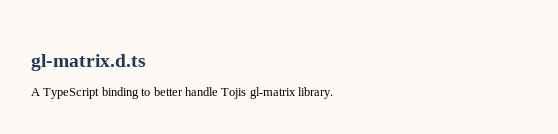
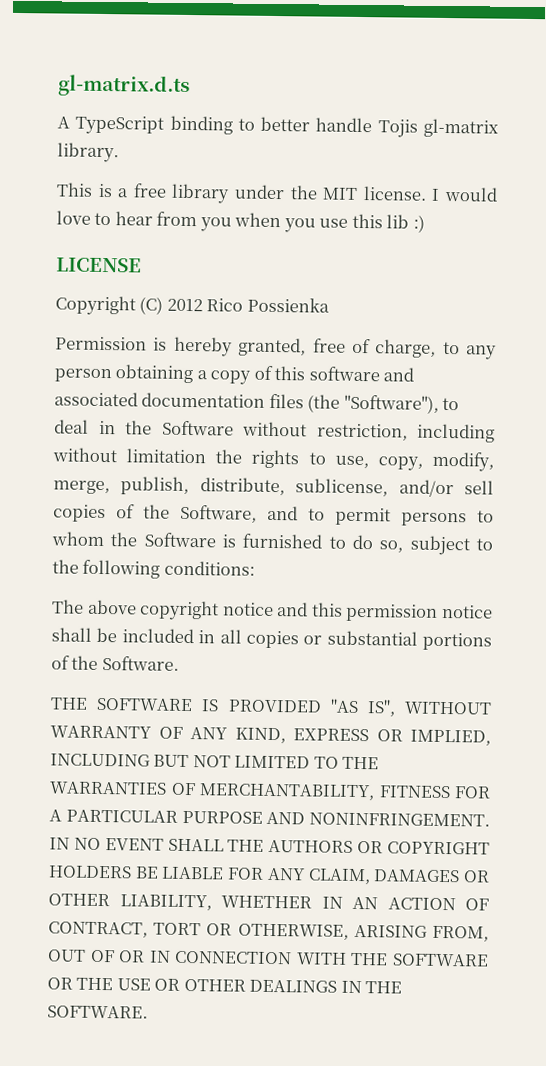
(333, 93) none -> [56,182,499,204] [56,210,425,233] [56,257,142,273] [55,295,330,316] [55,336,497,360] [54,364,415,385] [54,391,460,414] [54,419,495,443] [52,447,495,472] [53,476,494,498] [53,504,494,527] [51,531,493,556] [52,559,255,579] [52,599,493,622] [51,627,492,651] [51,655,179,671] [50,697,493,717] [50,725,491,746] [50,753,380,770] [49,781,491,801] [49,809,490,827] [49,837,490,855] [48,865,490,885] [48,893,489,911] [48,921,489,942] [47,949,489,967] [47,977,403,994] [47,1005,148,1019] // This is a free library under the MIT license. I would love to hear from you when you use this lib :) // LICENSE // Copyright (C) 2012 Rico Possienka // Permission is hereby granted, free of charge, to any person obtaining a copy of this software and associated documentation files (the "Software"), to deal in the Software without restriction, including without limitation the rights to use, copy, modify, merge, publish, distribute, sublicense, and/or sell copies of the Software, and to permit persons to whom the Software is furnished to do so, subject to the following conditions: // The above copyright notice and this permission notice shall be included in all copies or substantial portions of the Software. // THE SOFTWARE IS PROVIDED "AS IS", WITHOUT WARRANTY OF ANY KIND, EXPRESS OR IMPLIED, INCLUDING BUT NOT LIMITED TO THE WARRANTIES OF MERCHANTABILITY, FITNESS FOR A PARTICULAR PURPOSE AND NONINFRINGEMENT. IN NO EVENT SHALL THE AUTHORS OR COPYRIGHT HOLDERS BE LIABLE FOR ANY CLAIM, DAMAGES OR OTHER LIABILITY, WHETHER IN AN ACTION OF CONTRACT, TORT OR OTHERWISE, ARISING FROM, OUT OF OR IN CONNECTION WITH THE SOFTWARE OR THE USE OR OTHER DEALINGS IN THE SOFTWARE.

